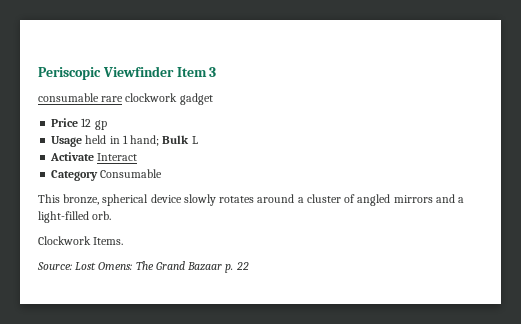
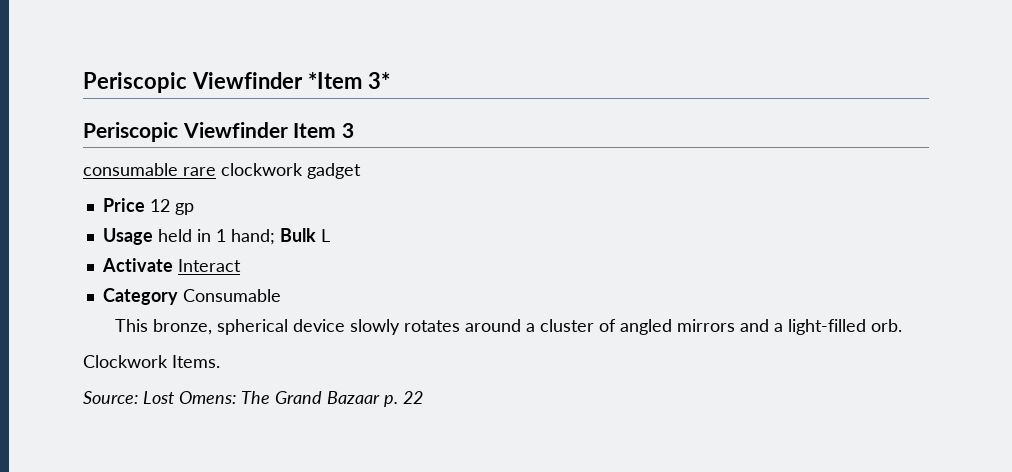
[38,66,174,80] Periscopic Viewfinder -> [83,72,390,93] [83,122,288,142] Periscopic Viewfinder *Item 3* // Periscopic Viewfinder

